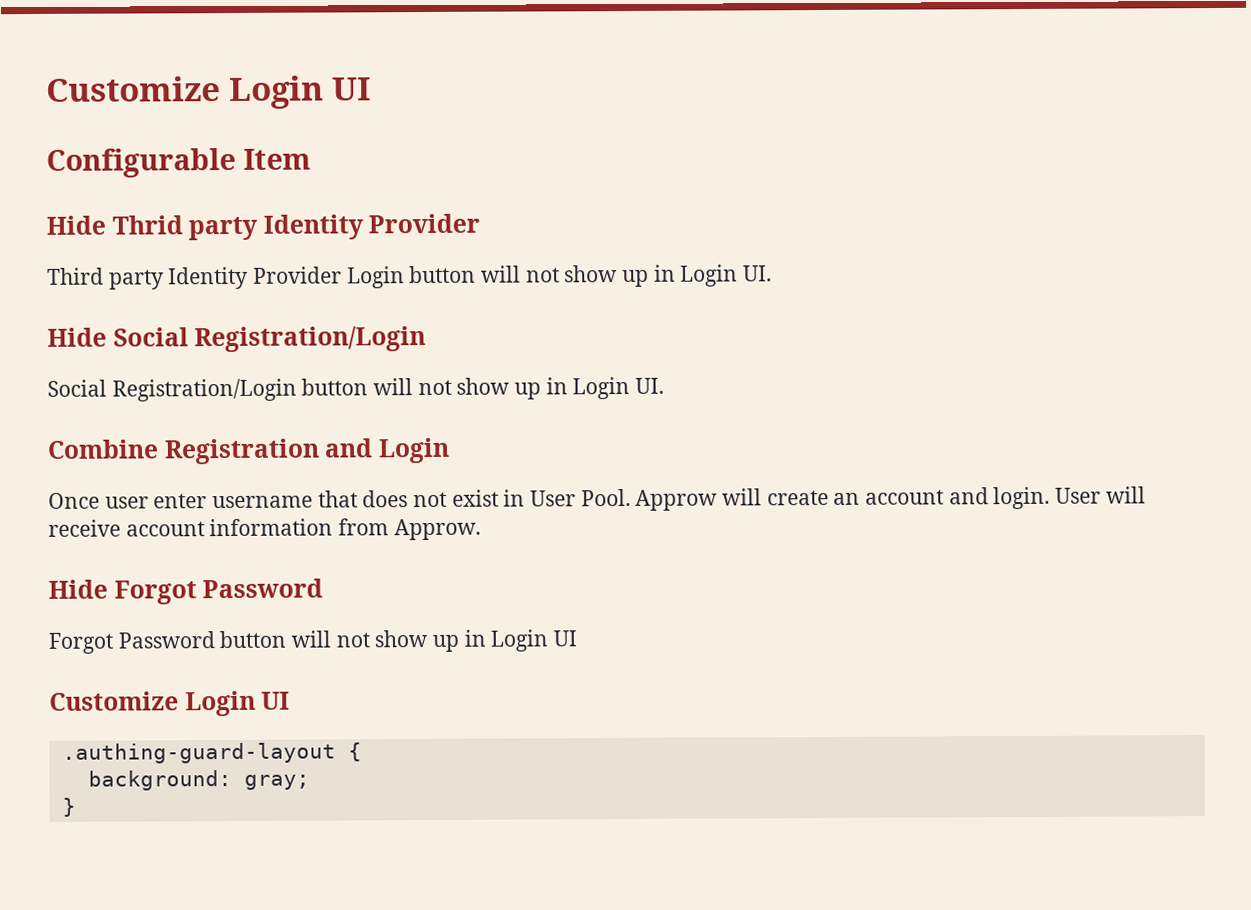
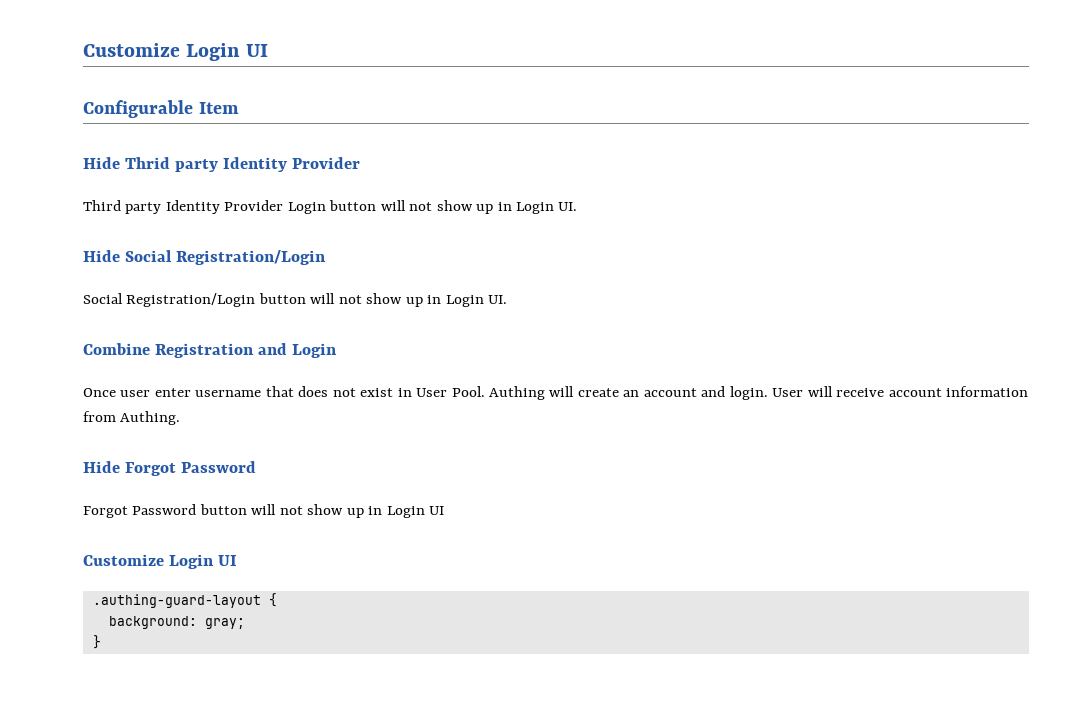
[635,489,719,511] Approw -> [489,386,546,400] Authing
[393,518,481,541] Approw. -> [120,411,181,425] Authing.

